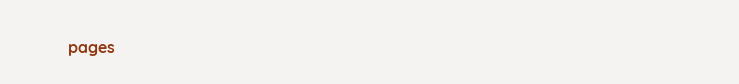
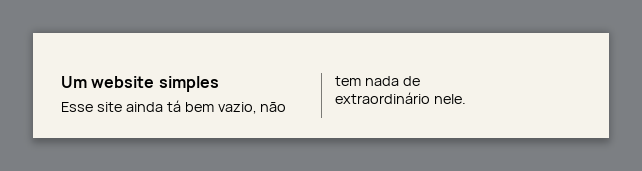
[68,44,115,56] pages -> [61,76,219,92] [61,100,287,114] [335,76,420,86] [335,92,466,104] Um website simples // Esse site ainda tá bem vazio, não tem nada de // extraordinário nele.

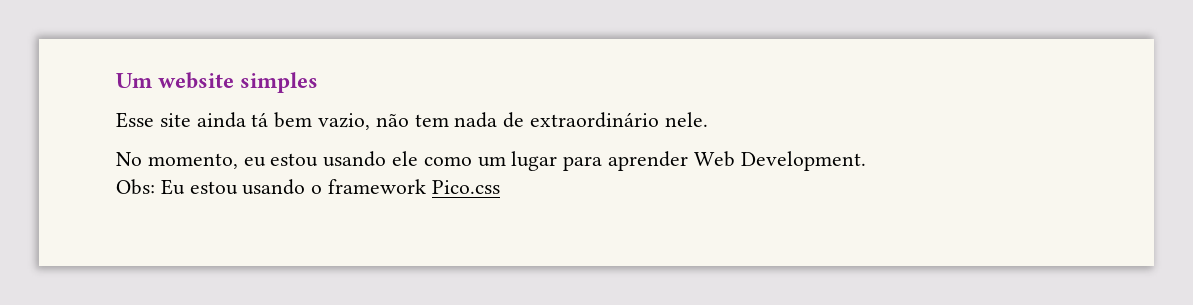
(420, 81) // -> (525, 120) none
(466, 99) none -> [116,151,866,171] [116,179,500,195] // No momento, eu estou usando ele como um lugar para aprender Web Development. // Obs: Eu estou usando o framework Pico.css

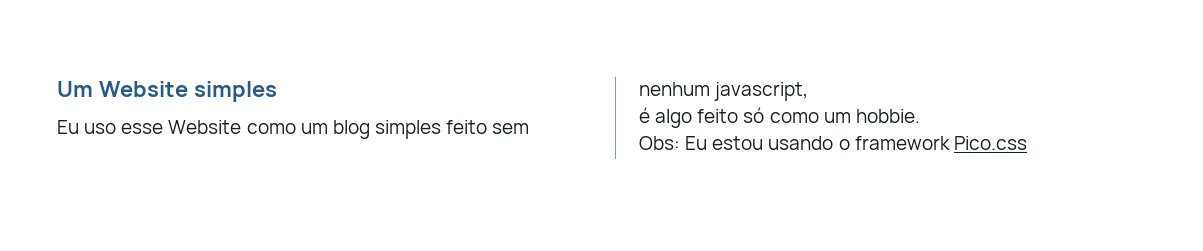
[158,72,235,89] website -> [98,81,188,97] Website
[116,112,708,130] [116,151,866,171] Esse site ainda tá bem vazio, não tem nada de extraordinário nele. // No momento, eu estou usando ele como um lugar para aprender Web Development. -> [57,120,530,139] [639,82,809,101] [639,107,920,128] Eu uso esse Website como um blog simples feito sem nenhum javascript, // é algo feito só como um hobbie.

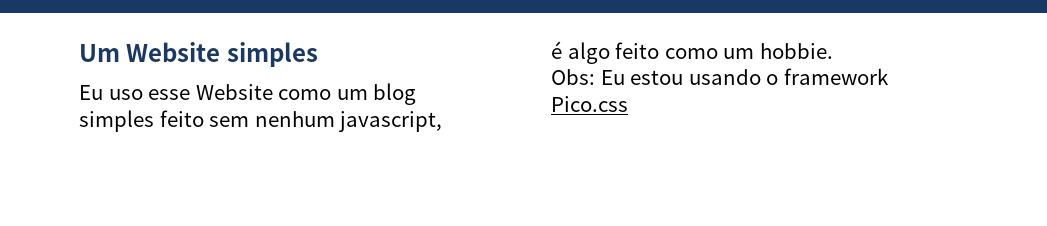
[743,107,765,123] só -> (660, 50) none

